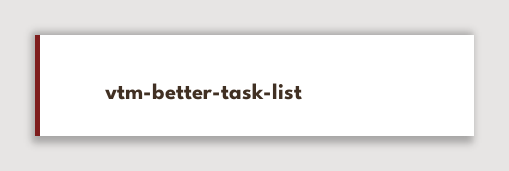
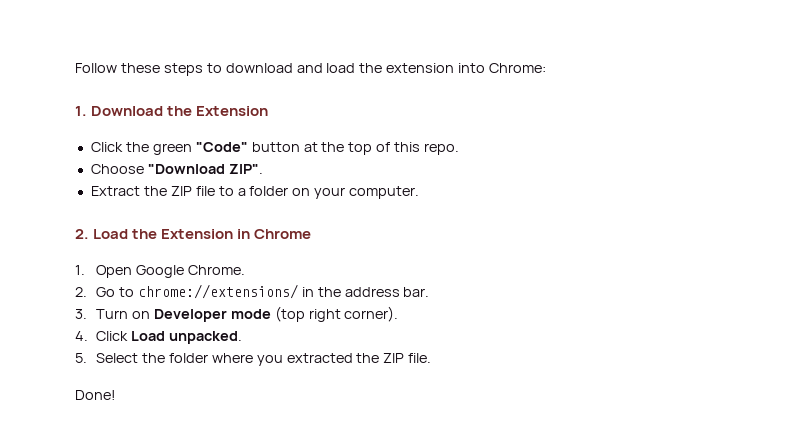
[105,83,302,100] vtm-better-task-list -> [75,63,547,76] [75,106,269,116] [90,142,460,155] [90,164,263,174] [90,186,420,199] [75,229,312,239] [75,265,245,278] [75,284,430,299] [75,306,399,322] [75,331,242,344] [75,353,432,366] [75,390,116,400] Follow these steps to download and load the extension into Chrome: // 1. Download the Extension // Click the green "Code" button at the top of this repo. // Choose "Download ZIP". // Extract the ZIP file to a folder on your computer. // 2. Load the Extension in Chrome // 1. Open Google Chrome. // 2. Go to chrome://extensions/ in the address bar. // 3. Turn on Developer mode (top right corner). // 4. Click Load unpacked. // 5. Select the folder where you extracted the ZIP file. // Done!

